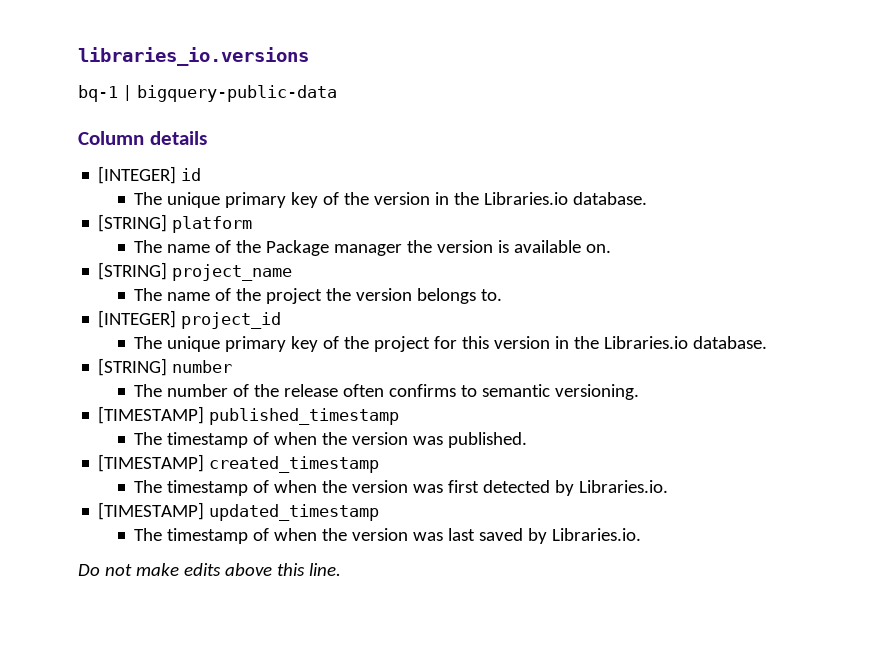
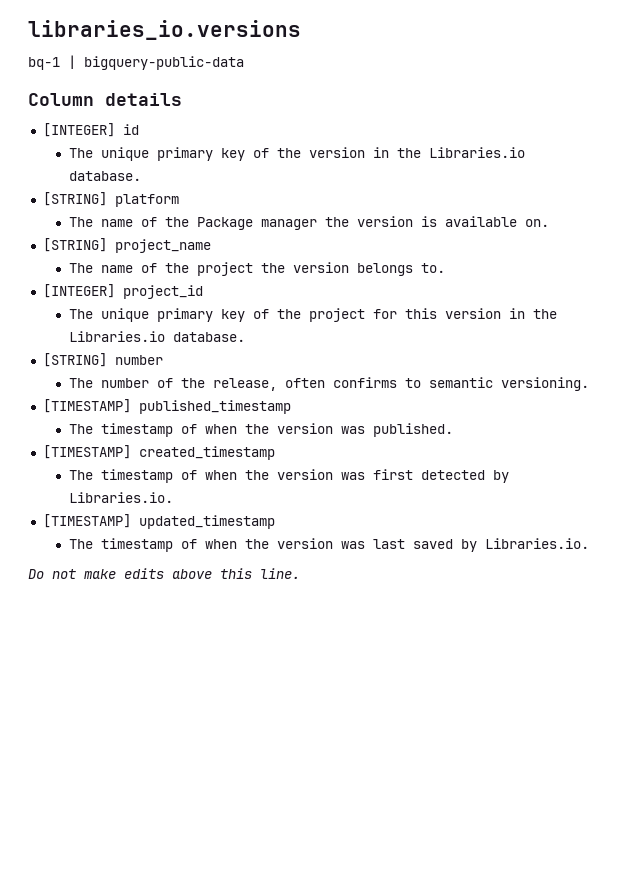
[284,384,339,397] release -> [212,378,277,391] release,

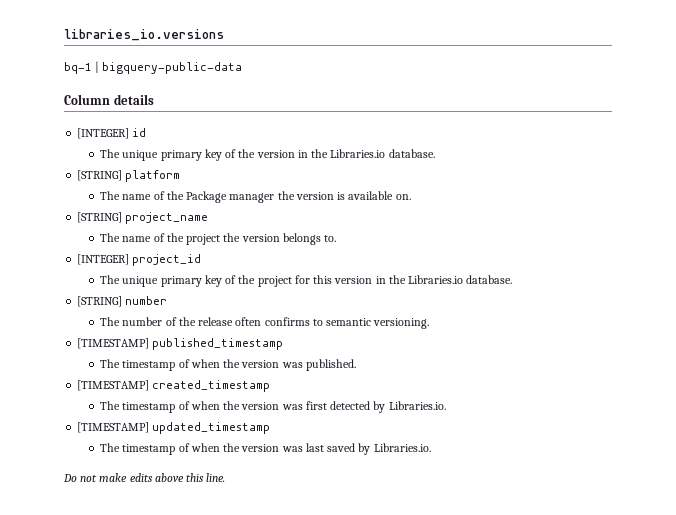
[212,378,277,391] release, -> [198,317,234,326] release

